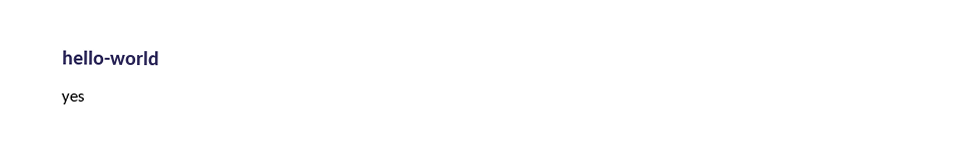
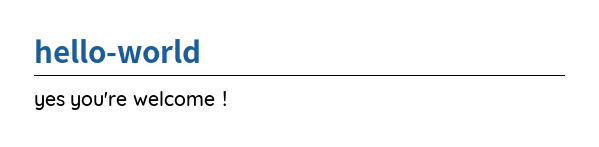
(85, 99) none -> [70,91,235,110] you're welcome！

